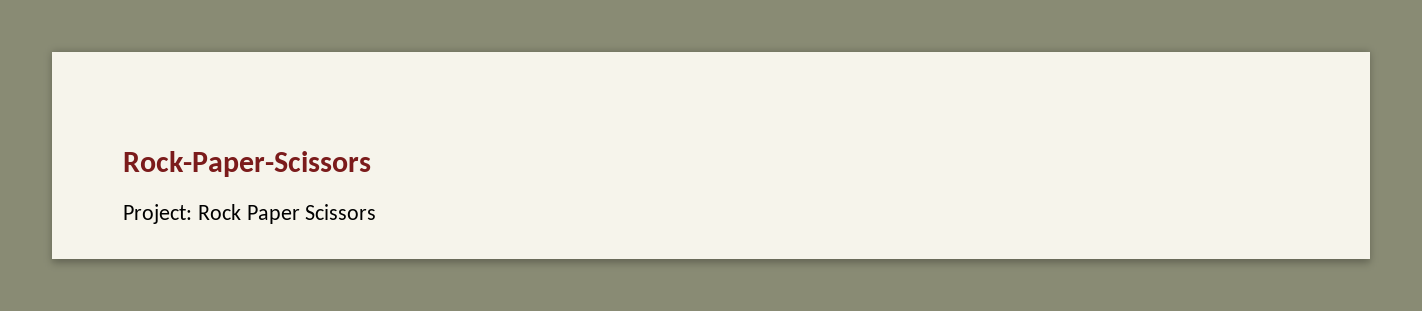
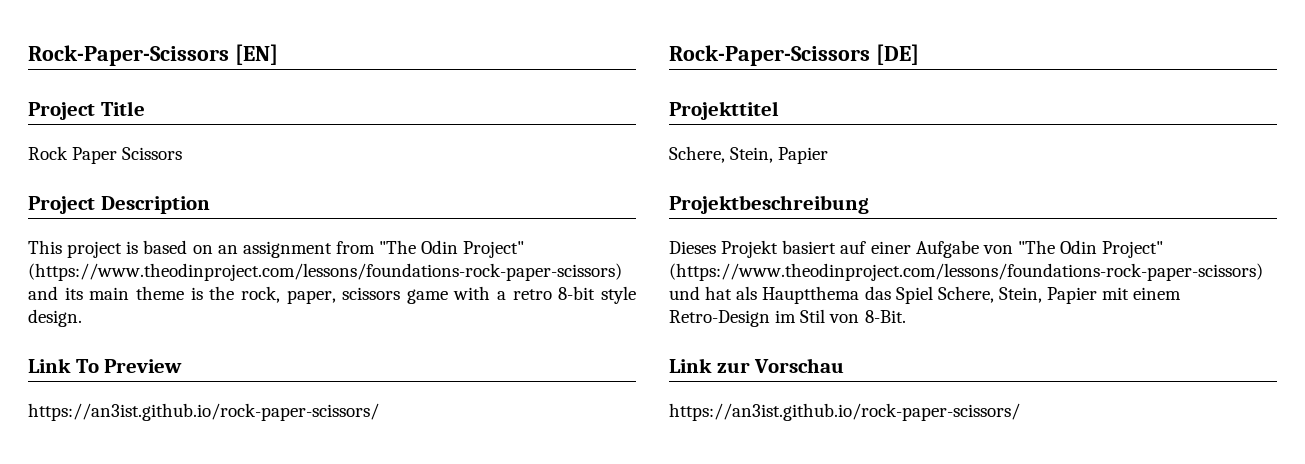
[123,151,371,177] [123,204,192,224] Rock-Paper-Scissors // Project: -> [28,44,278,66] [28,101,145,120] Rock-Paper-Scissors [EN] // Project Title //
(377, 212) none -> [28,196,210,214] [28,240,525,258] [28,263,622,281] [28,286,636,304] [28,309,82,327] [28,358,183,373] [28,403,379,421] [669,44,919,66] [669,101,779,120] [669,146,829,164] [669,195,869,214] [669,240,1164,258] [669,263,1263,281] [669,286,1182,304] [669,309,906,327] [669,358,845,373] [669,403,1020,421] // Project Description // This project is based on an assignment from "The Odin Project" (https://www.theodinproject.com/lessons/foundations-rock-paper-scissors) and its main theme is the rock, paper, scissors game with a retro 8-bit style design. // Link To Preview // https://an3ist.github.io/rock-paper-scissors/ // Rock-Paper-Scissors [DE] // Projekttitel // Schere, Stein, Papier // Projektbeschreibung // Dieses Projekt basiert auf einer Aufgabe von "The Odin Project" (https://www.theodinproject.com/lessons/foundations-rock-paper-scissors) und hat als Hauptthema das Spiel Schere, Stein, Papier mit einem Retro-Design im Stil von 8-Bit. // Link zur Vorschau // https://an3ist.github.io/rock-paper-scissors/

